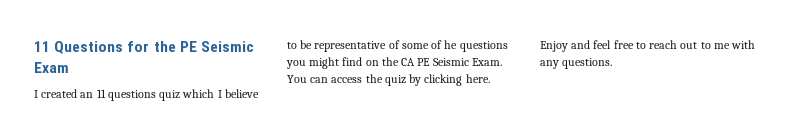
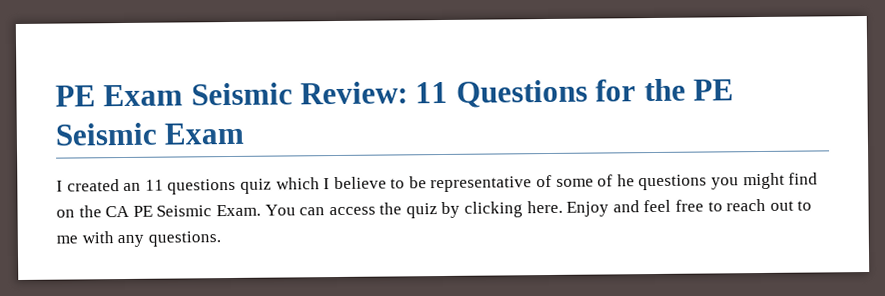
(34, 46) none -> [55,81,409,107] PE Exam Seismic Review:

